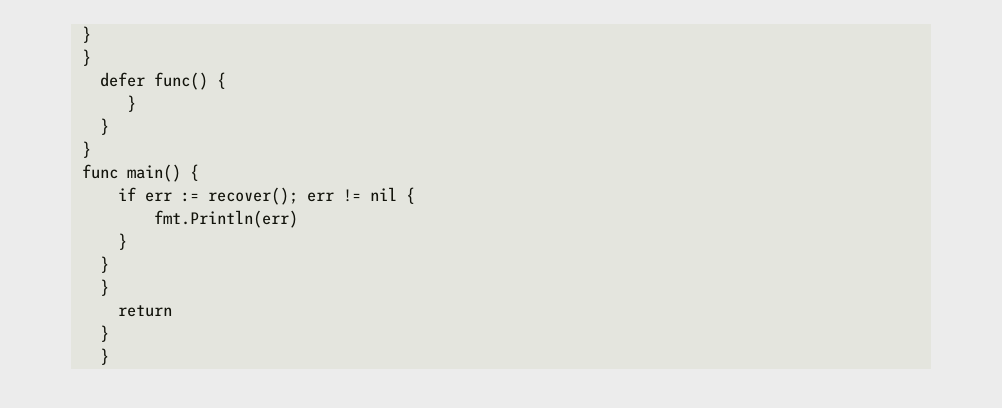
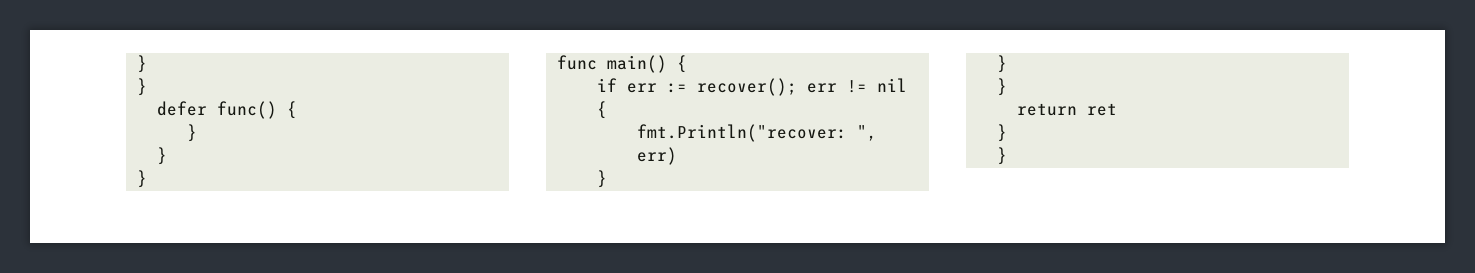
[153,210,298,228] fmt.Println(err) -> [636,124,877,142] [636,147,677,165] fmt.Println("recover: ", err)
(172, 311) none -> [1086,103,1117,116] ret

